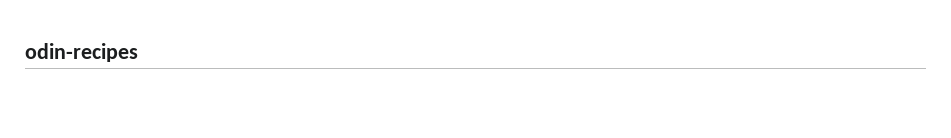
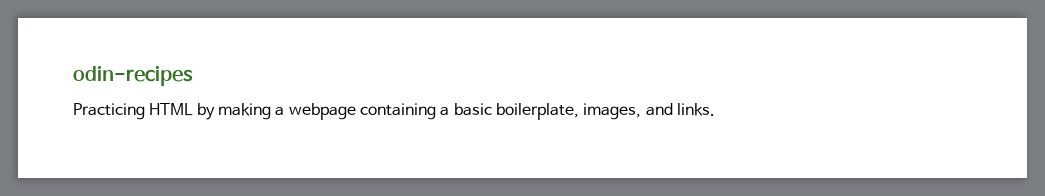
(138, 52) none -> [73,103,715,120] // Practicing HTML by making a webpage containing a basic boilerplate, images, and links.

